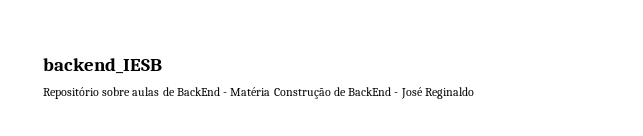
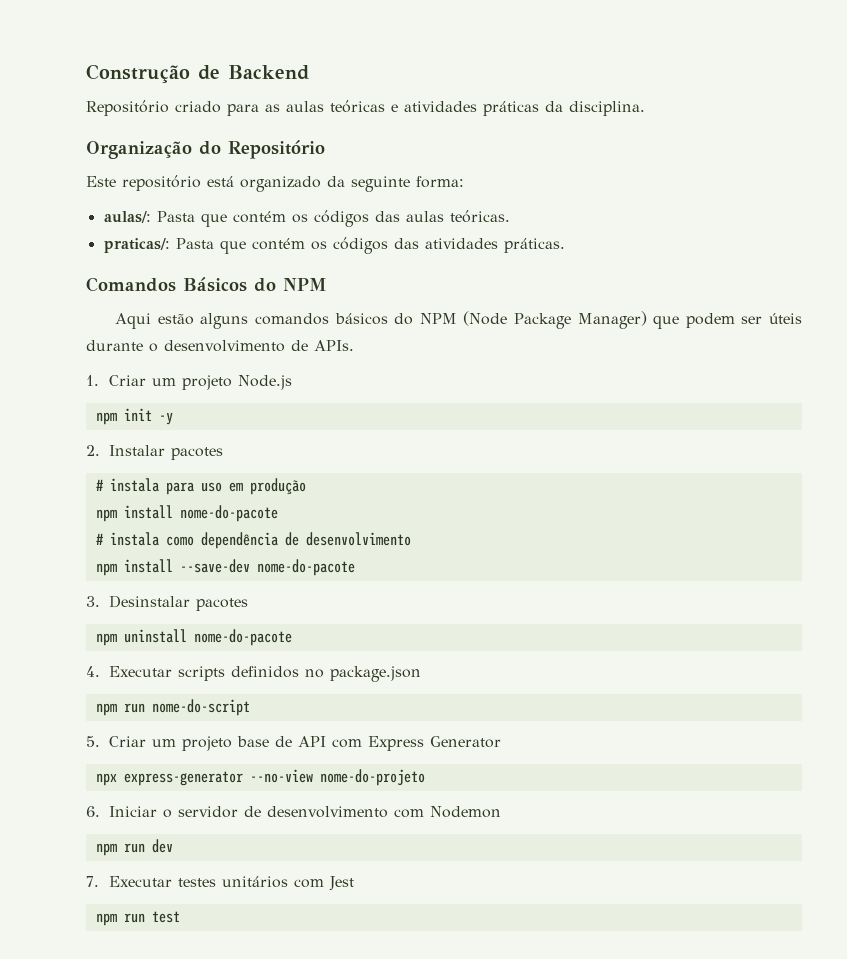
[43,58,162,74] [43,87,474,99] backend_IESB // Repositório sobre aulas de BackEnd - Matéria Construção de BackEnd - José Reginaldo -> [86,64,309,83] [86,100,645,116] [86,140,325,159] [86,175,464,192] [103,210,510,227] [103,237,565,254] [86,277,327,292] [115,311,802,329] [86,340,354,352] [86,375,293,390] [95,408,173,425] [86,445,224,460] [95,478,306,495] [95,505,278,522] [95,532,411,549] [95,559,355,576] [86,595,249,611] [95,629,292,646] [86,666,422,682] [95,699,250,716] [86,736,502,751] [95,769,425,786] [86,806,502,818] [95,839,173,856] [86,876,355,891] [95,911,180,926] Construção de Backend // Repositório criado para as aulas teóricas e atividades práticas da disciplina. // Organização do Repositório // Este repositório está organizado da seguinte forma: // aulas/: Pasta que contém os códigos das aulas teóricas. // praticas/: Pasta que contém os códigos das atividades práticas. // Comandos Básicos do NPM // Aqui estão alguns comandos básicos do NPM (Node Package Manager) que podem ser úteis durante o desenvolvimento de APIs. // 1. Criar um projeto Node.js // npm init -y // 2. Instalar pacotes // # instala para uso em produção // npm install nome-do-pacote // # instala como dependência de desenvolvimento // npm install --save-dev nome-do-pacote // 3. Desinstalar pacotes // npm uninstall nome-do-pacote // 4. Executar scripts definidos no package.json // npm run nome-do-script // 5. Criar um projeto base de API com Express Generator // npx express-generator --no-view nome-do-projeto // 6. Iniciar o servidor de desenvolvimento com Nodemon // npm run dev // 7. Executar testes unitários com Jest // npm run test

